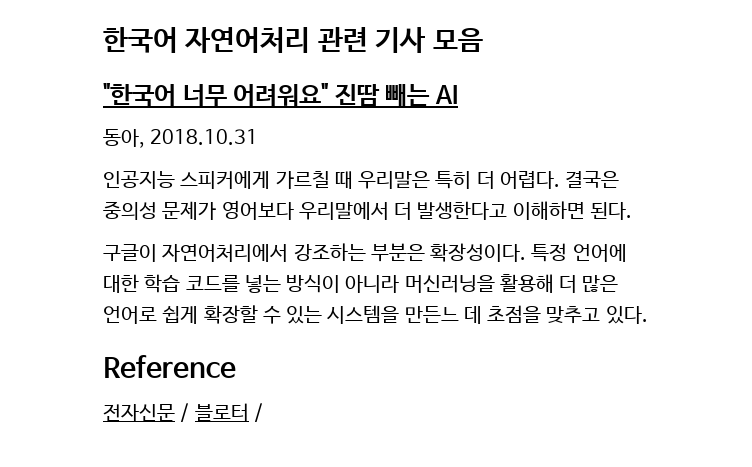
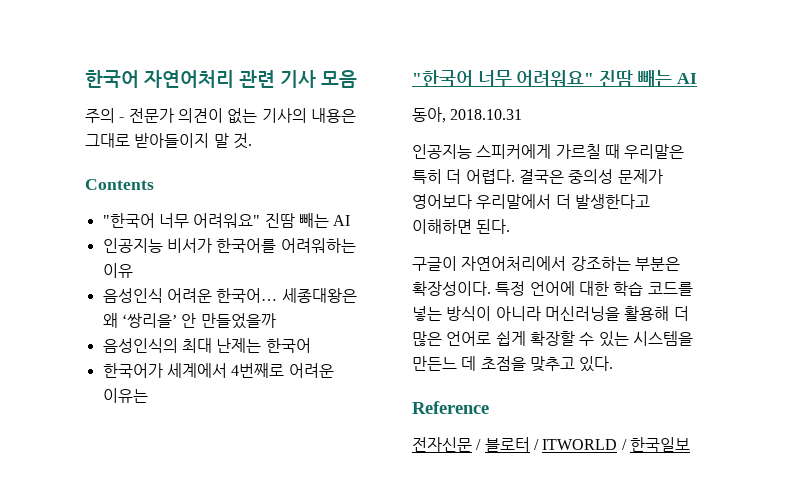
(483, 40) none -> [85,108,356,124] [85,133,252,149] [85,179,154,190] [102,213,351,228] [102,238,356,253] [102,263,133,278] [102,288,357,303] [102,313,276,329] [102,338,311,353] [102,363,334,378] [102,388,148,403] // 주의 - 전문가 의견이 없는 기사의 내용은 그대로 받아들이지 말 것. // Contents // "한국어 너무 어려워요" 진땀 빼는 AI // 인공지능 비서가 한국어를 어려워하는 이유 // 음성인식 어려운 한국어… 세종대왕은 왜 ‘쌍리을’ 안 만들었을까 // 음성인식의 최대 난제는 한국어 // 한국어가 세계에서 4번째로 어려운 이유는
(263, 412) none -> [542,437,690,452] ITWORLD / 한국일보

